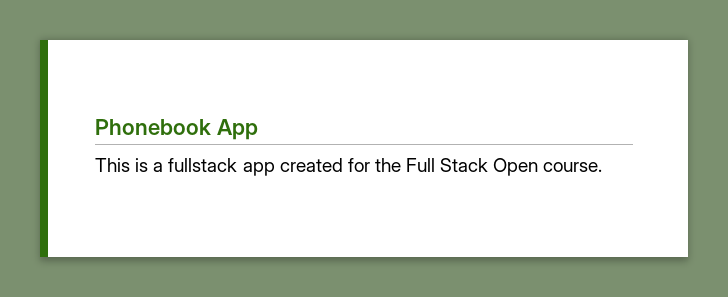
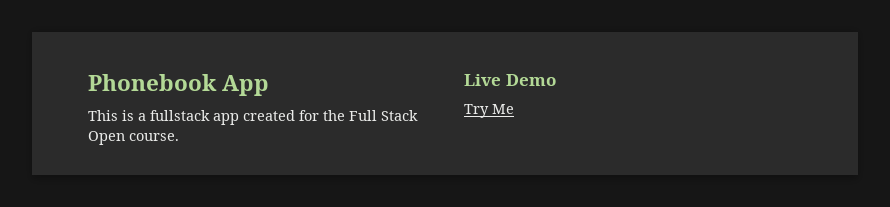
(603, 167) none -> [464,74,556,86] [464,104,514,118] // Live Demo // Try Me

